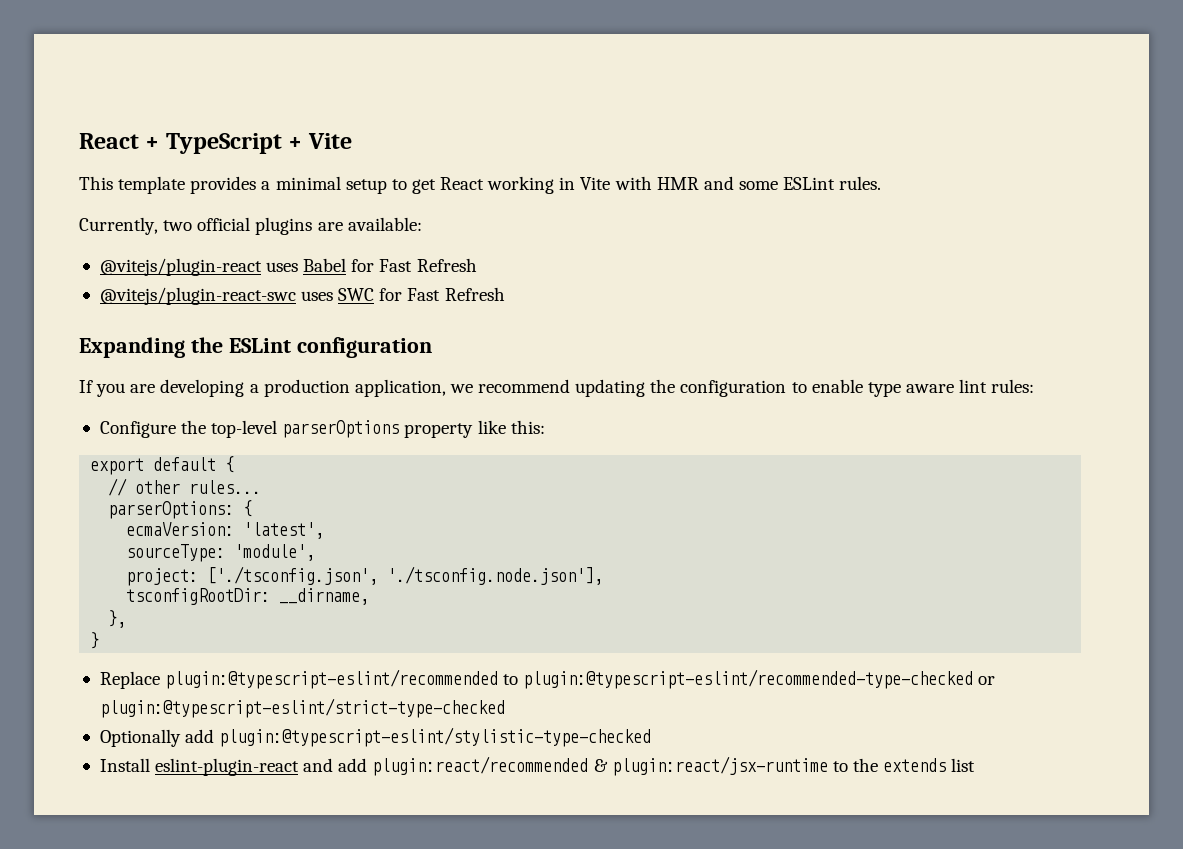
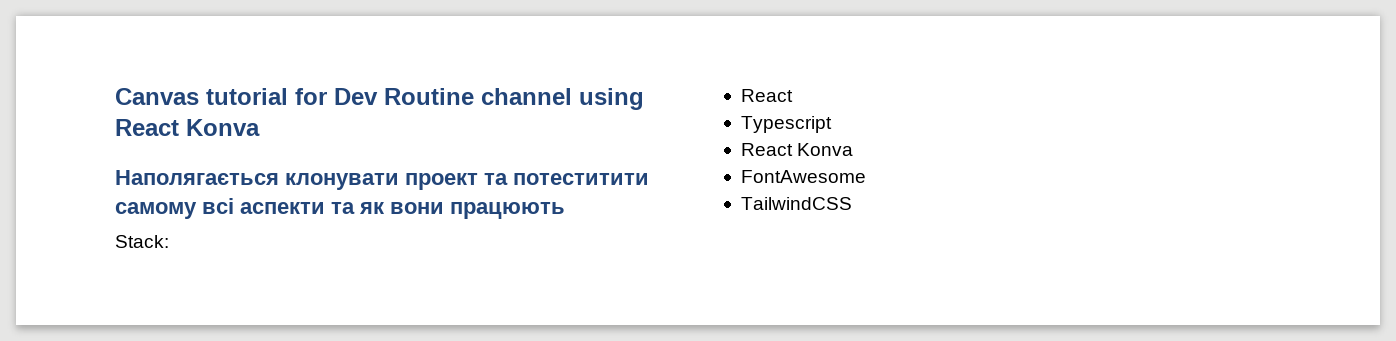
[79,133,352,154] [79,176,882,194] [79,217,422,235] [99,258,477,276] [99,287,505,305] [79,337,432,358] [79,379,1035,397] [99,420,545,438] [90,456,235,475] [108,478,262,496] [108,500,253,519] [126,522,325,539] [126,544,316,562] [126,566,604,586] [126,588,370,605] [108,610,127,628] [90,632,100,649] [99,669,996,689] [99,698,505,718] [99,727,652,747] [99,756,976,776] React + TypeScript + Vite // This template provides a minimal setup to get React working in Vite with HMR and some ESLint rules. // Currently, two official plugins are available: // @vitejs/plugin-react uses Babel for Fast Refresh // @vitejs/plugin-react-swc uses SWC for Fast Refresh // Expanding the ESLint configuration // If you are developing a production application, we recommend updating the configuration to enable type aware lint rules: // Configure the top-level parserOptions property like this: // export default { // // other rules... // parserOptions: { // ecmaVersion: 'latest', // sourceType: 'module', // project: ['./tsconfig.json', './tsconfig.node.json'], // tsconfigRootDir: __dirname, // }, // } // Replace plugin:@typescript-eslint/recommended to plugin:@typescript-eslint/recommended-type-checked or plugin:@typescript-eslint/strict-type-checked // Optionally add plugin:@typescript-eslint/stylistic-type-checked // Install eslint-plugin-react and add plugin:react/recommended & plugin:react/jsx-runtime to the extends list -> [115,88,644,110] [115,119,260,136] [115,170,649,190] [115,198,565,219] [115,235,169,248] [740,89,793,102] [740,116,832,133] [740,143,854,156] [740,170,866,183] [740,197,852,210] Canvas tutorial for Dev Routine channel using React Konva // Наполягається клонувати проект та потеститити самому всі аспекти та як вони працюють // Stack: // React // Typescript // React Konva // FontAwesome // TailwindCSS

